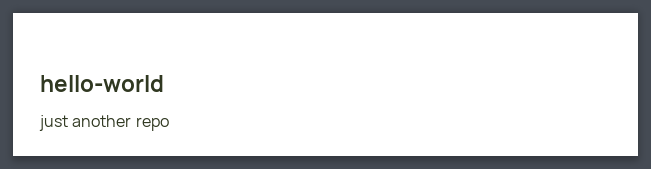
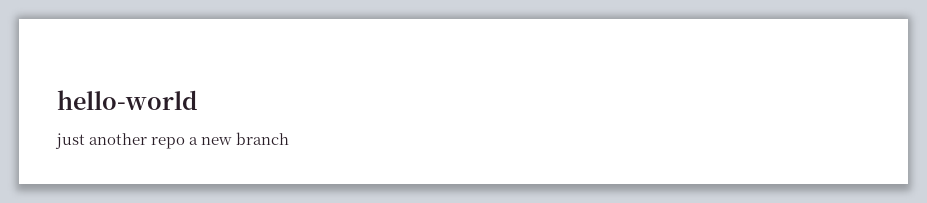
(169, 124) none -> [189,132,290,145] a new branch

